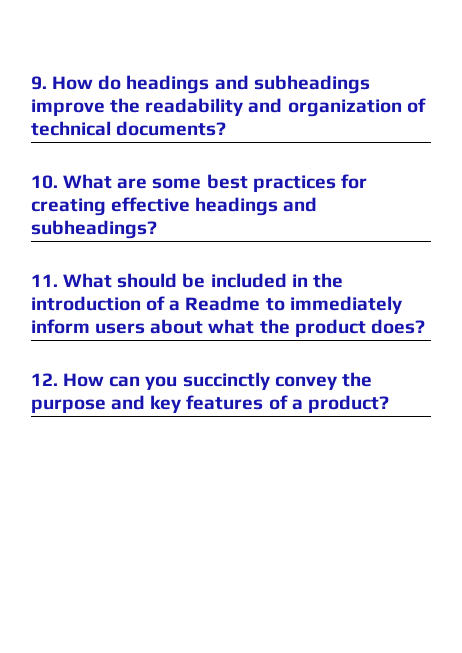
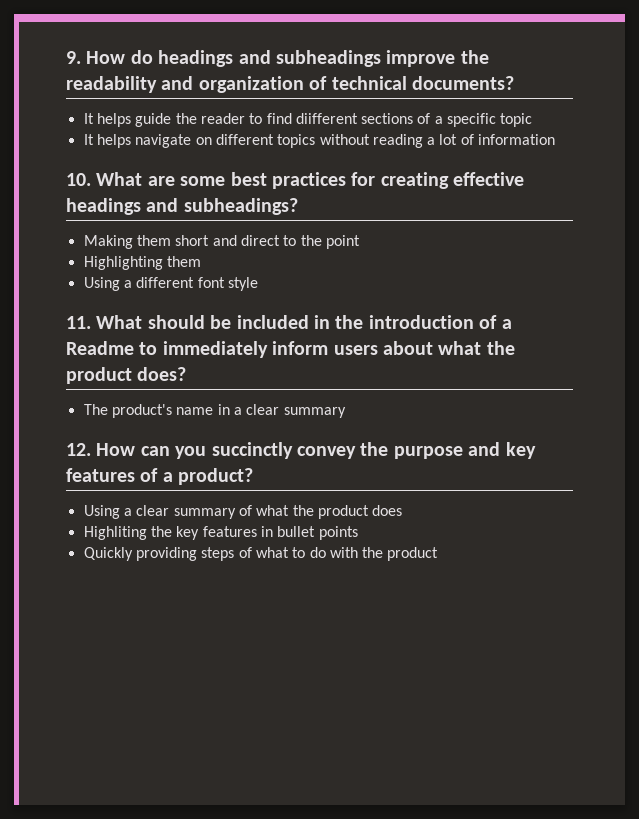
(227, 128) none -> [83,113,533,127] [83,134,556,148] // It helps guide the reader to find diifferent sections of a specific topic // It helps navigate on different topics without reading a lot of information
(157, 229) none -> [83,235,360,249] [83,256,201,270] [83,277,258,291] // Making them short and direct to the point // Highlighting them // Using a different font style
(425, 326) none -> [83,404,346,418] // The product's name in a clear summary
(389, 404) none -> [83,505,403,519] [83,526,358,540] [83,547,439,561] // Using a clear summary of what the product does // Highliting the key features in bullet points // Quickly providing steps of what to do with the product

